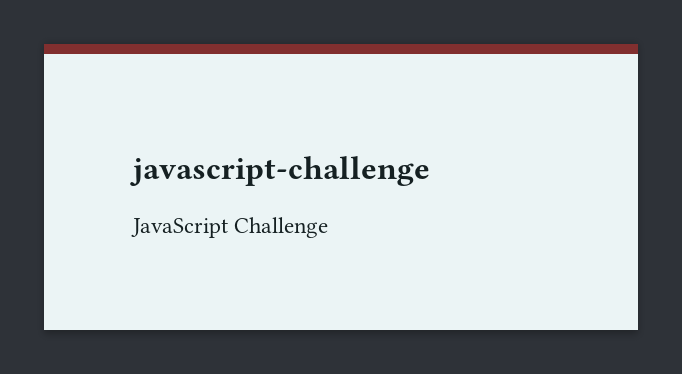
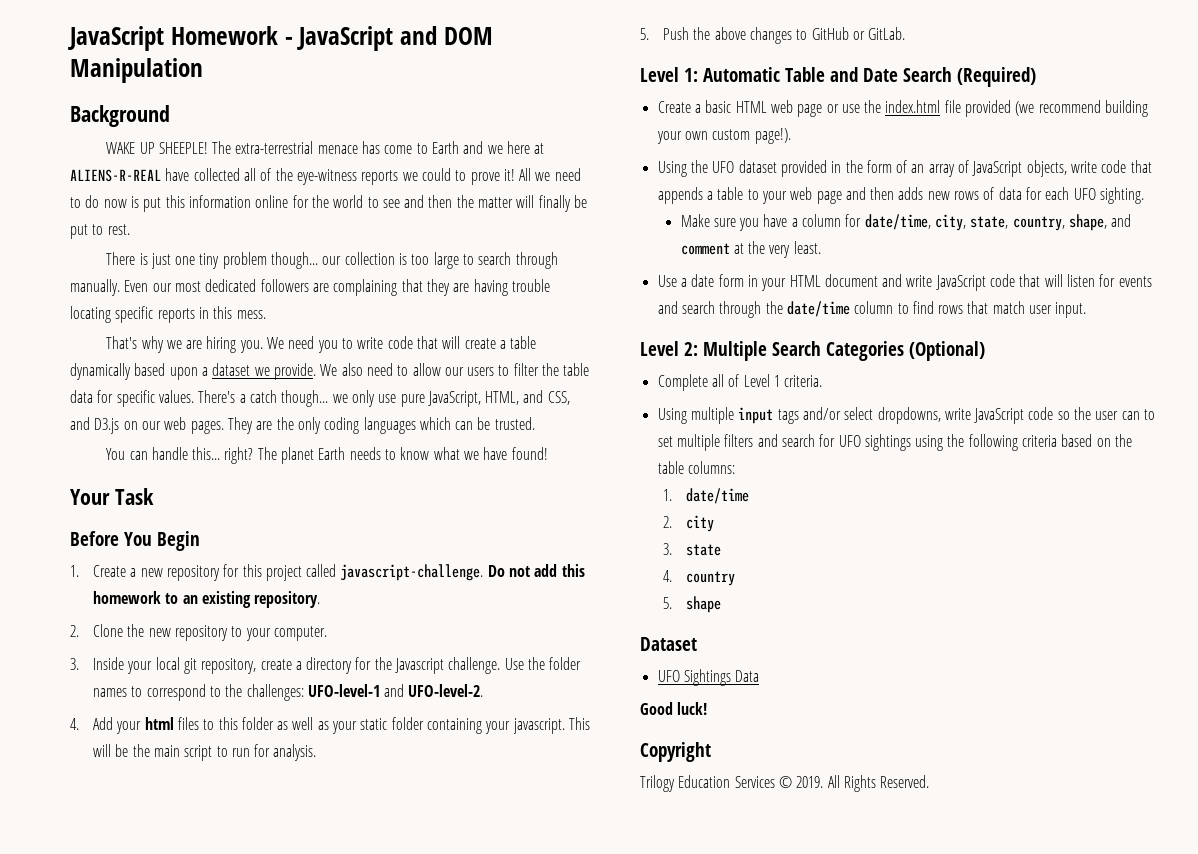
[130,156,430,186] [131,217,329,238] javascript-challenge // JavaScript Challenge -> [68,26,493,51] [70,58,203,83] [70,105,170,127] [106,141,545,154] [70,168,581,185] [70,195,588,212] [70,224,130,239] [106,252,558,269] [70,279,550,296] [70,306,266,323] [106,336,537,353] [70,363,590,380] [70,390,570,407] [70,417,535,434] [106,447,548,464] [70,488,154,505] [70,531,200,551] [70,564,585,581] [92,591,321,608] [70,624,327,641] [70,657,582,674] [92,684,484,701] [70,717,591,734] [92,744,317,761] [640,27,906,44] [640,67,1036,87] [657,100,1149,117] [656,128,791,144] [657,160,1152,177] [657,187,1145,204] [680,214,1132,231] [680,241,821,258] [657,274,1152,291] [657,301,1087,318] [640,341,985,361] [657,374,823,391] [657,407,1156,424] [657,434,1133,451] [657,461,735,474] [662,488,749,504] [662,515,714,532] [662,543,721,556] [662,570,735,586] [662,596,721,613] [640,637,697,651] [657,669,760,686] [640,702,708,715] [640,742,711,762] [640,775,930,792] JavaScript Homework - JavaScript and DOM Manipulation // Background // WAKE UP SHEEPLE! The extra-terrestrial menace has come to Earth and we here at ALIENS-R-REAL have collected all of the eye-witness reports we could to prove it! All we need to do now is put this information online for the world to see and then the matter will finally be put to rest. // There is just one tiny problem though... our collection is too large to search through manually. Even our most dedicated followers are complaining that they are having trouble locating specific reports in this mess. // That's why we are hiring you. We need you to write code that will create a table dynamically based upon a dataset we provide. We also need to allow our users to filter the table data for specific values. There's a catch though... we only use pure JavaScript, HTML, and CSS, and D3.js on our web pages. They are the only coding languages which can be trusted. // You can handle this... right? The planet Earth needs to know what we have found! // Your Task // Before You Begin // 1. Create a new repository for this project called javascript-challenge. Do not add this homework to an existing repository. // 2. Clone the new repository to your computer. // 3. Inside your local git repository, create a directory for the Javascript challenge. Use the folder names to correspond to the challenges: UFO-level-1 and UFO-level-2. // 4. Add your html files to this folder as well as your static folder containing your javascript. This will be the main script to run for analysis. // 5. Push the above changes to GitHub or GitLab. // Level 1: Automatic Table and Date Search (Required) // Create a basic HTML web page or use the index.html file provided (we recommend building your own custom page!). // Using the UFO dataset provided in the form of an array of JavaScript objects, write code that appends a table to your web page and then adds new rows of data for each UFO sighting. // Make sure you have a column for date/time, city, state, country, shape, and comment at the very least. // Use a date form in your HTML document and write JavaScript code that will listen for events and search through the date/time column to find rows that match user input. // Level 2: Multiple Search Categories (Optional) // Complete all of Level 1 criteria. // Using multiple input tags and/or select dropdowns, write JavaScript code so the user can to set multiple filters and search for UFO sightings using the following criteria based on the table columns: // 1. date/time // 2. city // 3. state // 4. country // 5. shape // Dataset // UFO Sightings Data // Good luck! // Copyright // Trilogy Education Services © 2019. All Rights Reserved.

